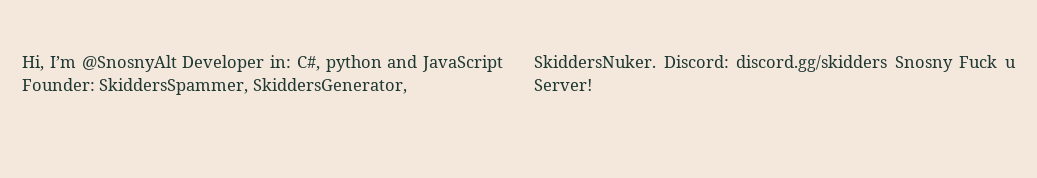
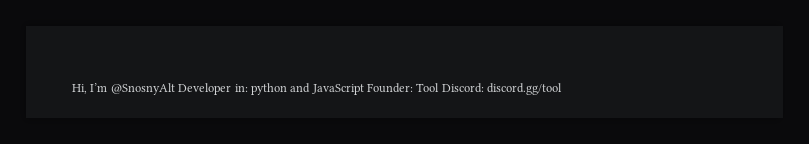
[296,56,320,71] C#, -> (248, 88) none
[99,78,407,95] [534,55,1016,72] [534,79,592,91] SkiddersSpammer, SkiddersGenerator, SkiddersNuker. Discord: discord.gg/skidders Snosny Fuck u Server! -> [416,83,563,95] Tool Discord: discord.gg/tool

